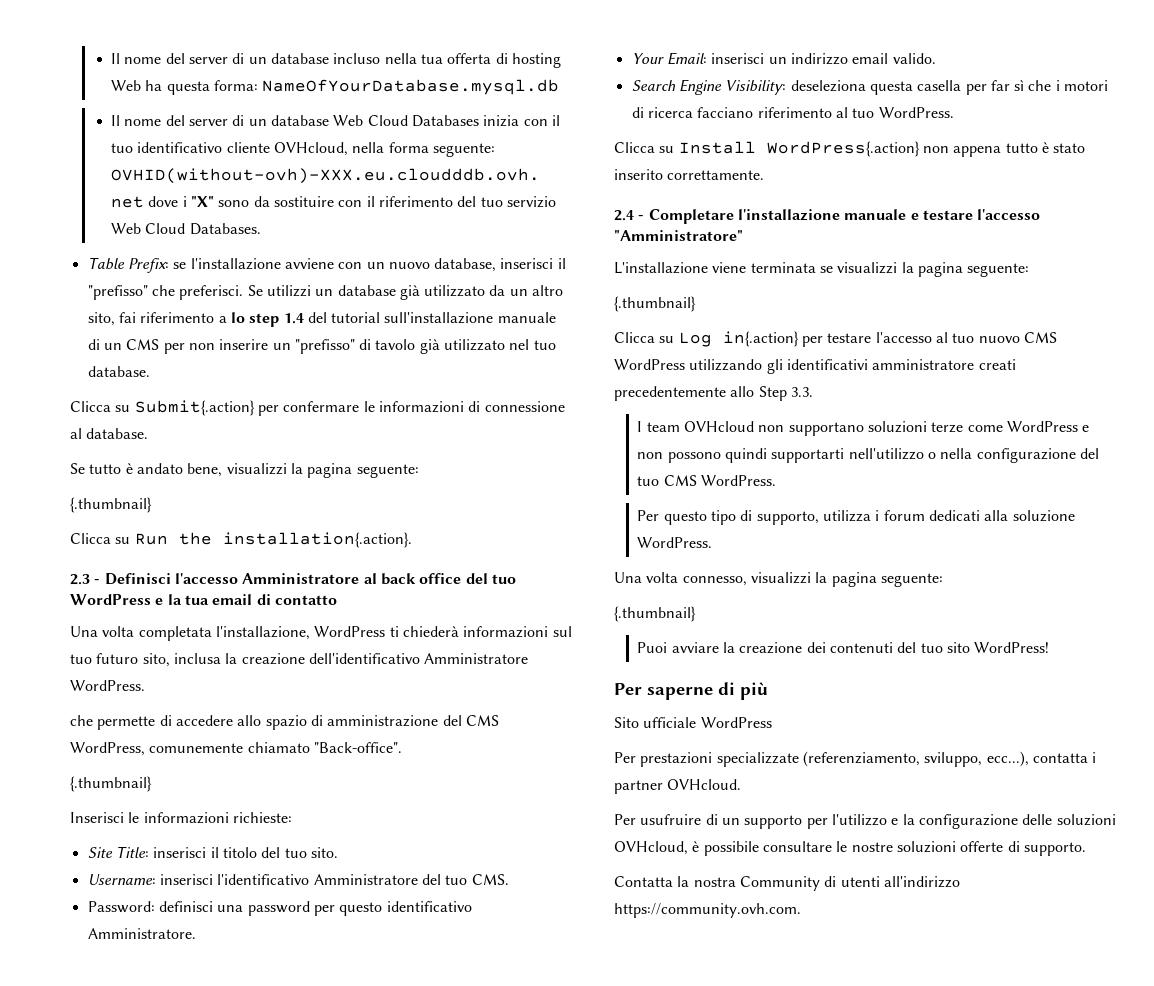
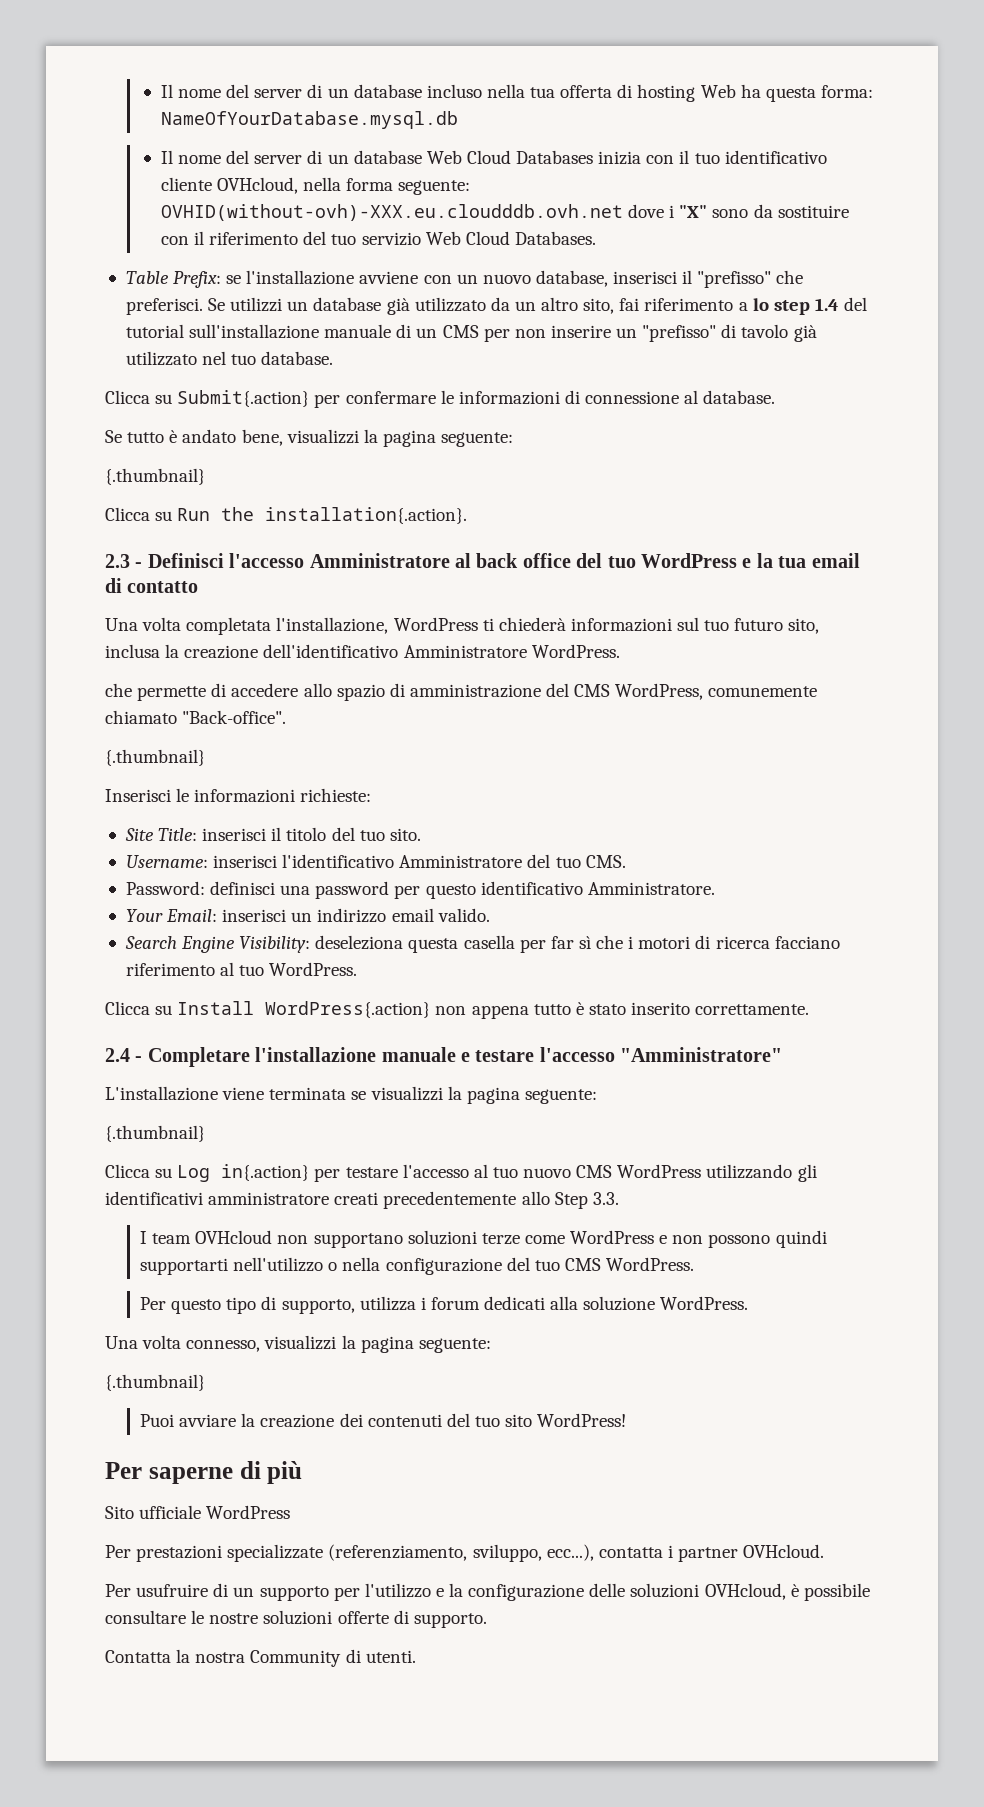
[840,876,960,888] [614,903,801,918] utenti all'indirizzo https://community.ovh.com. -> [365,1650,416,1663] utenti.

